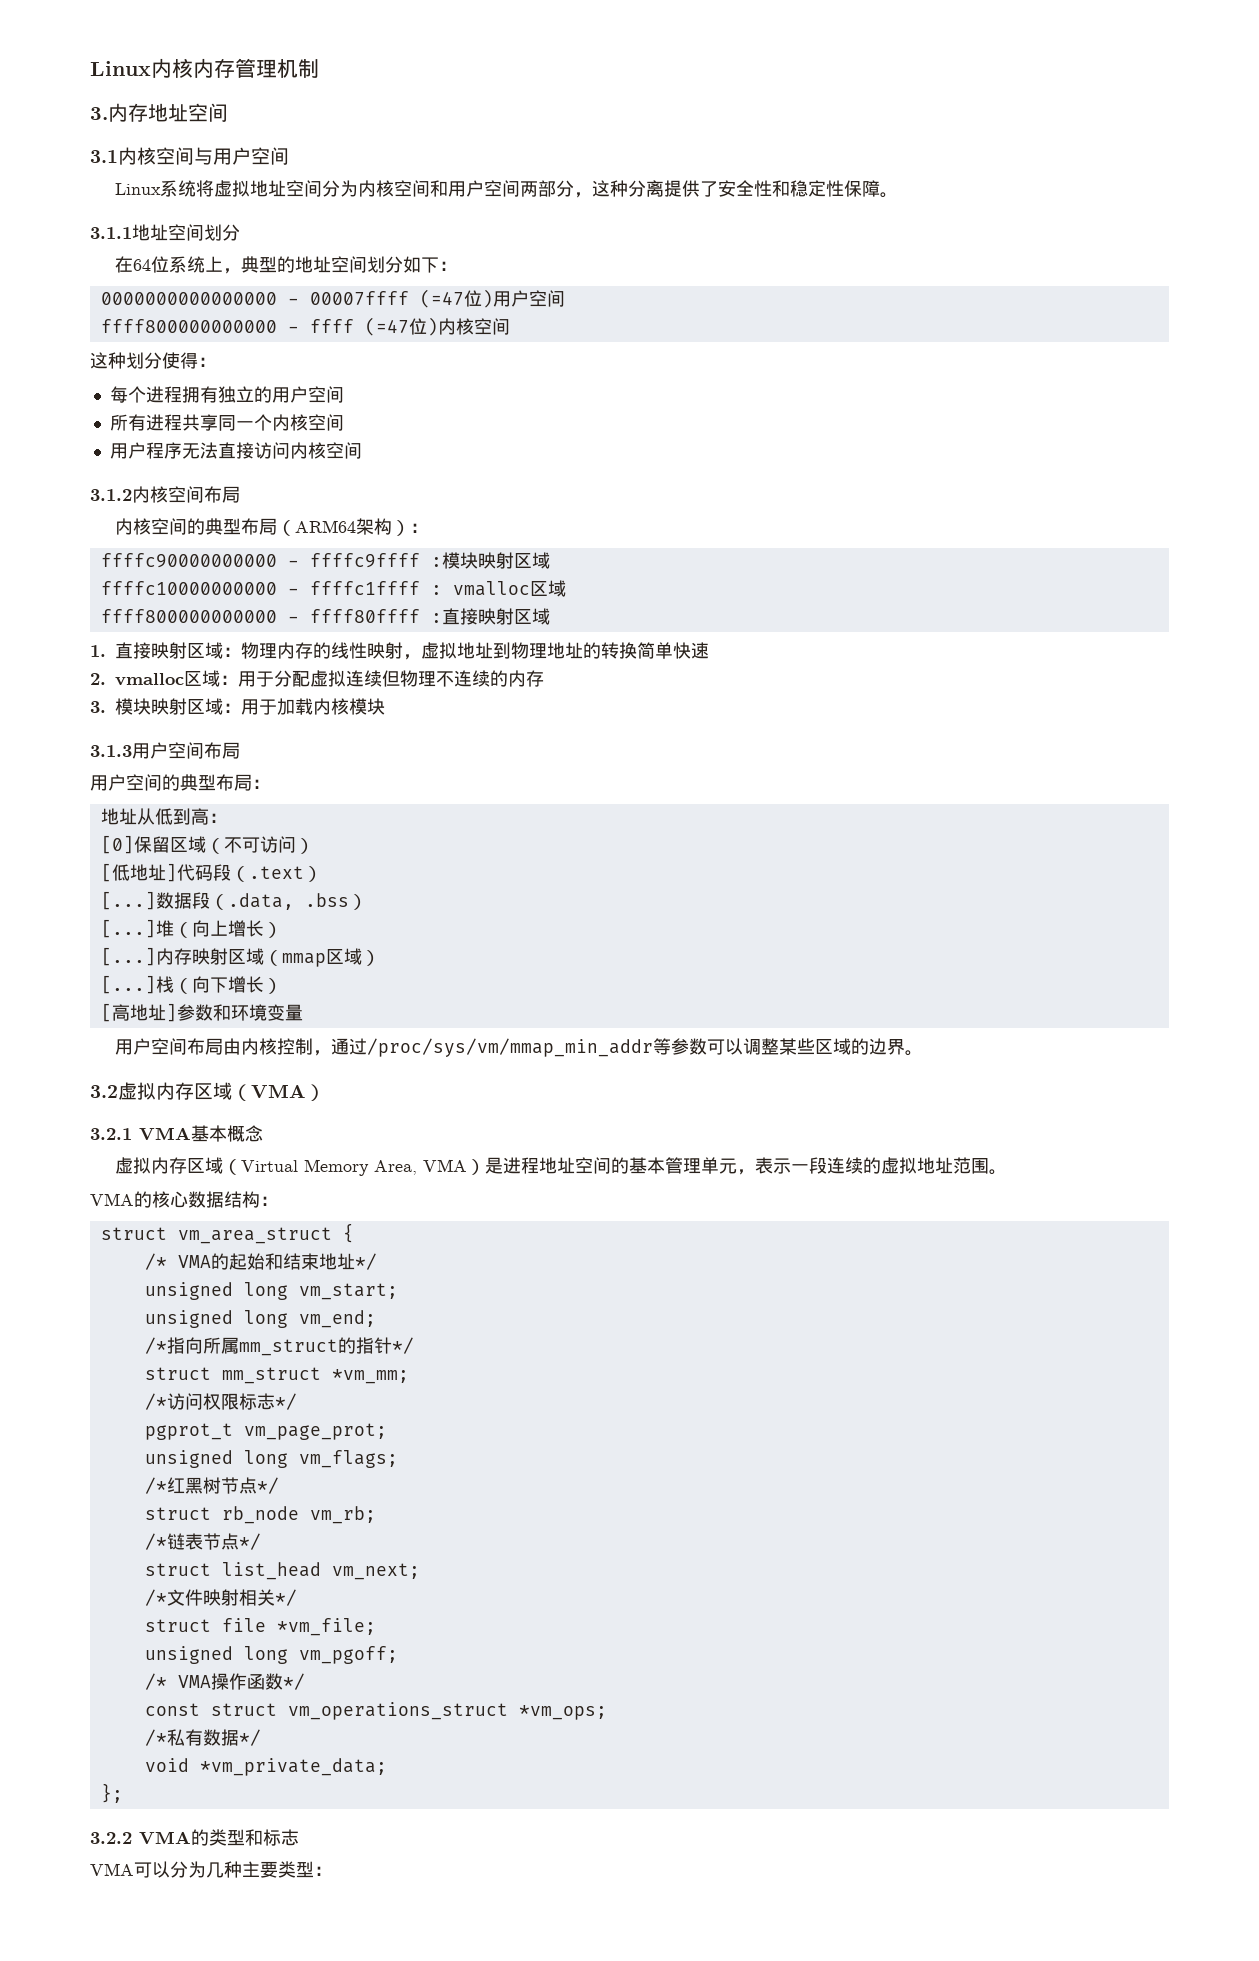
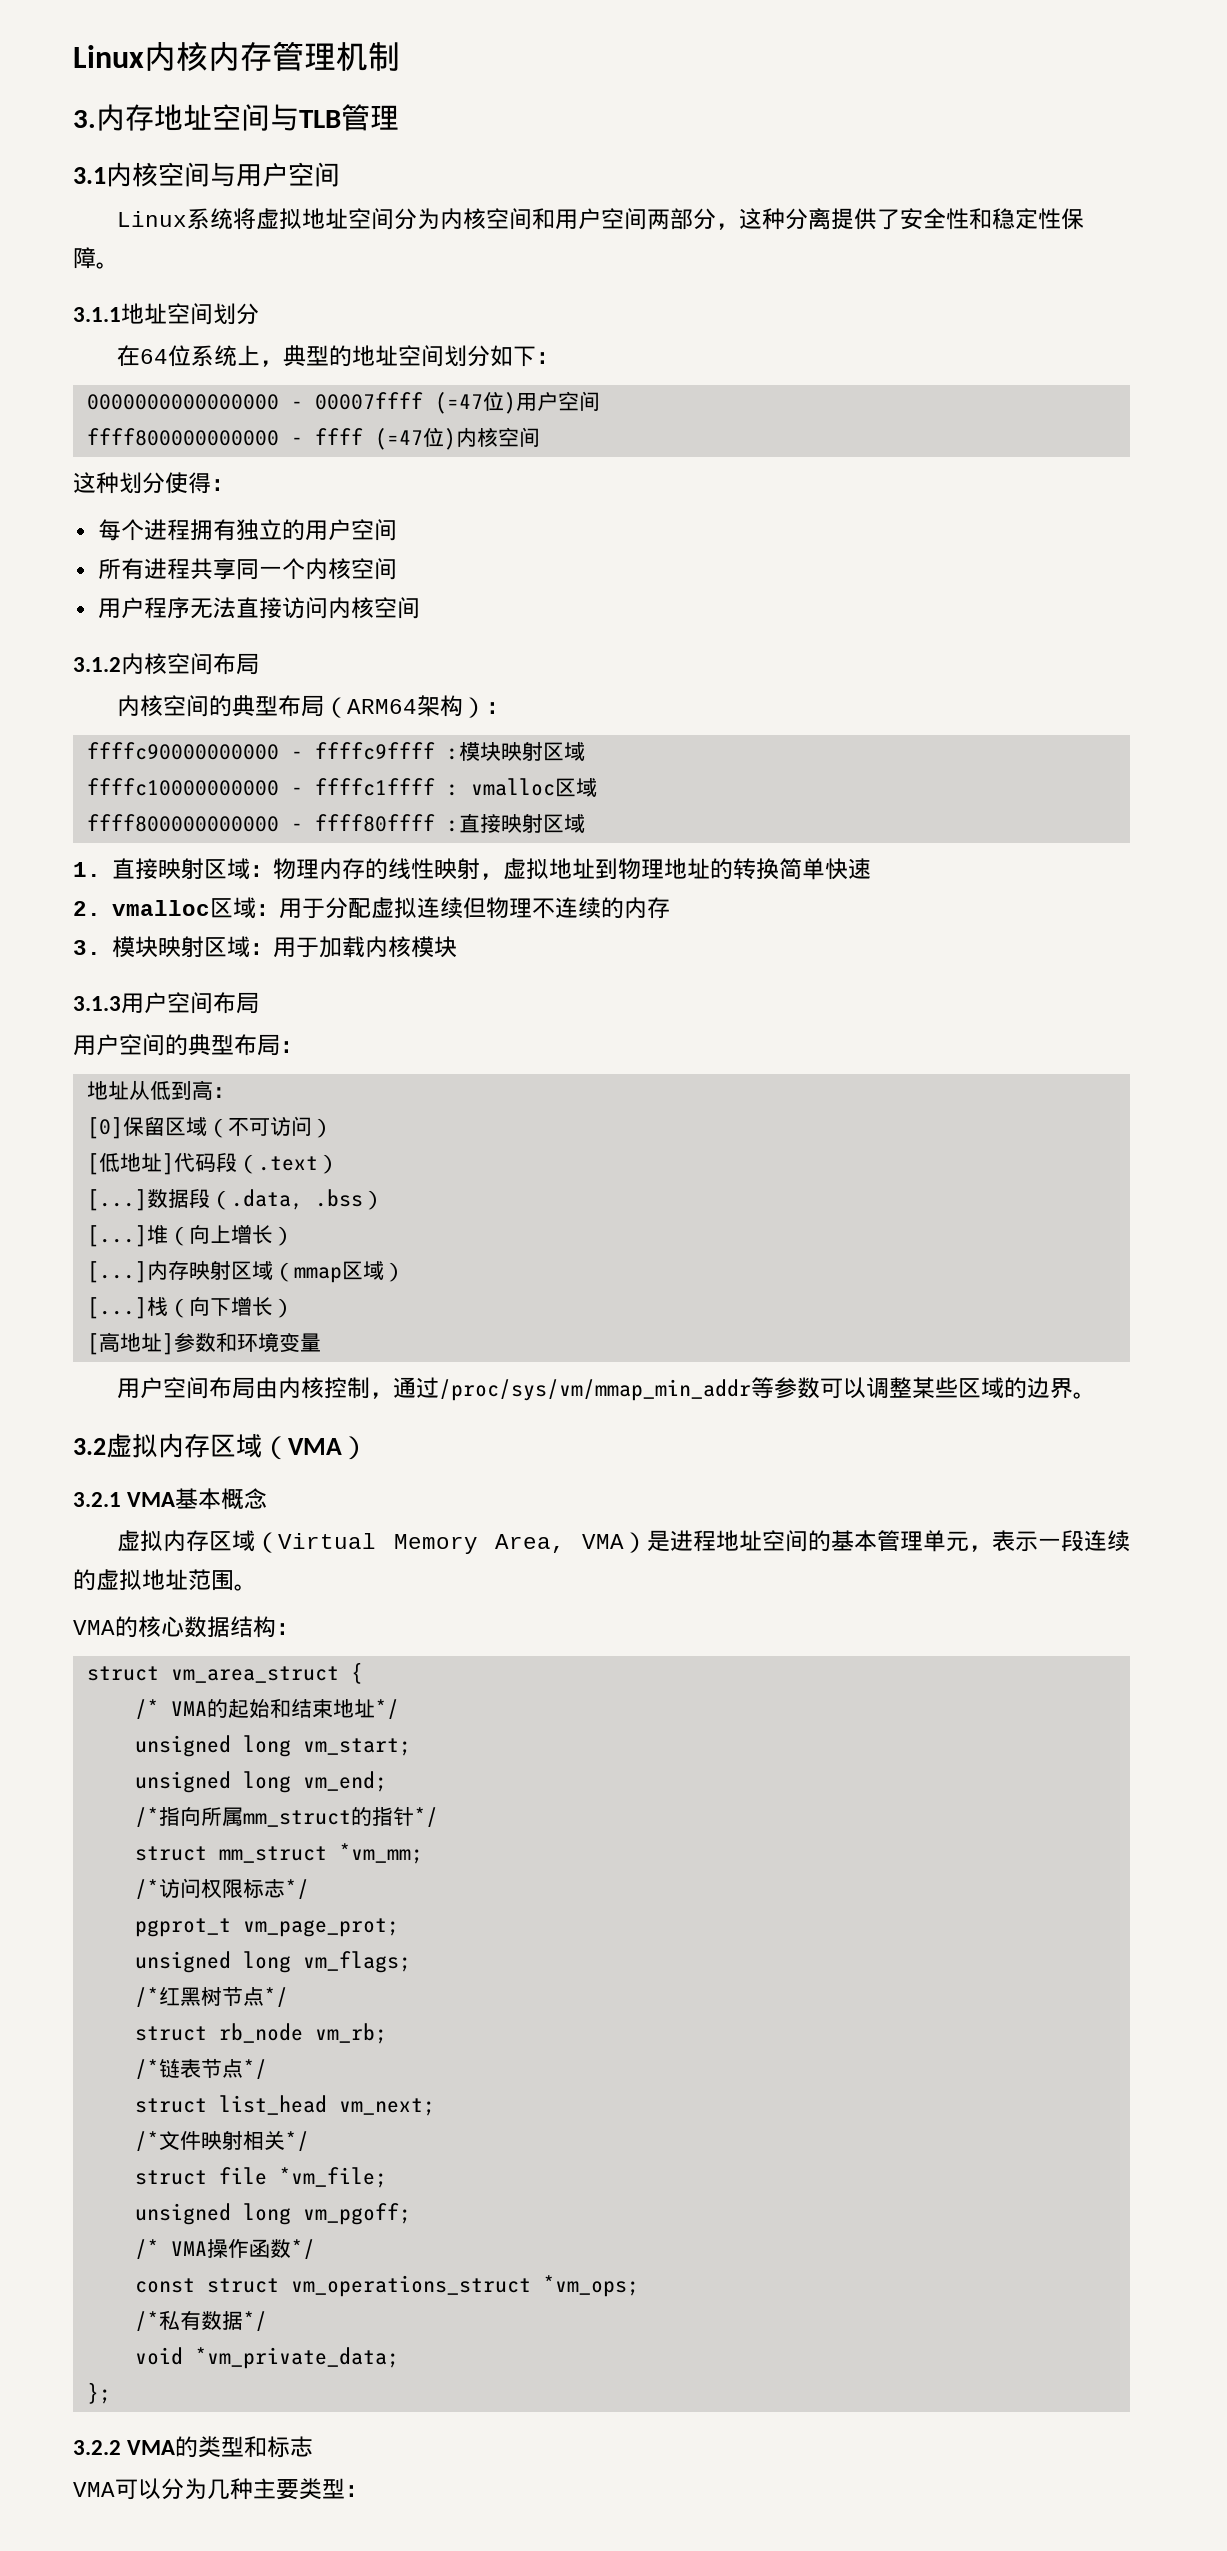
(228, 112) none -> [270,104,399,131] 与TLB管理

